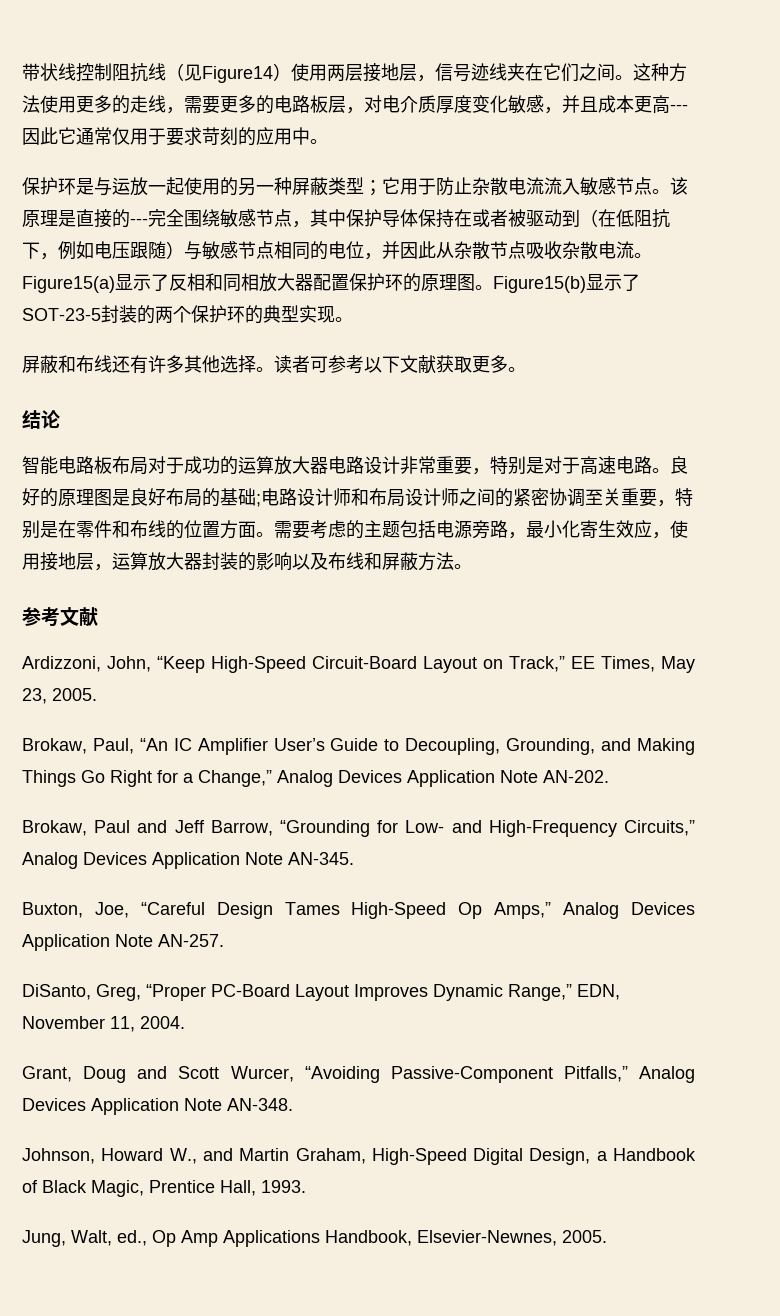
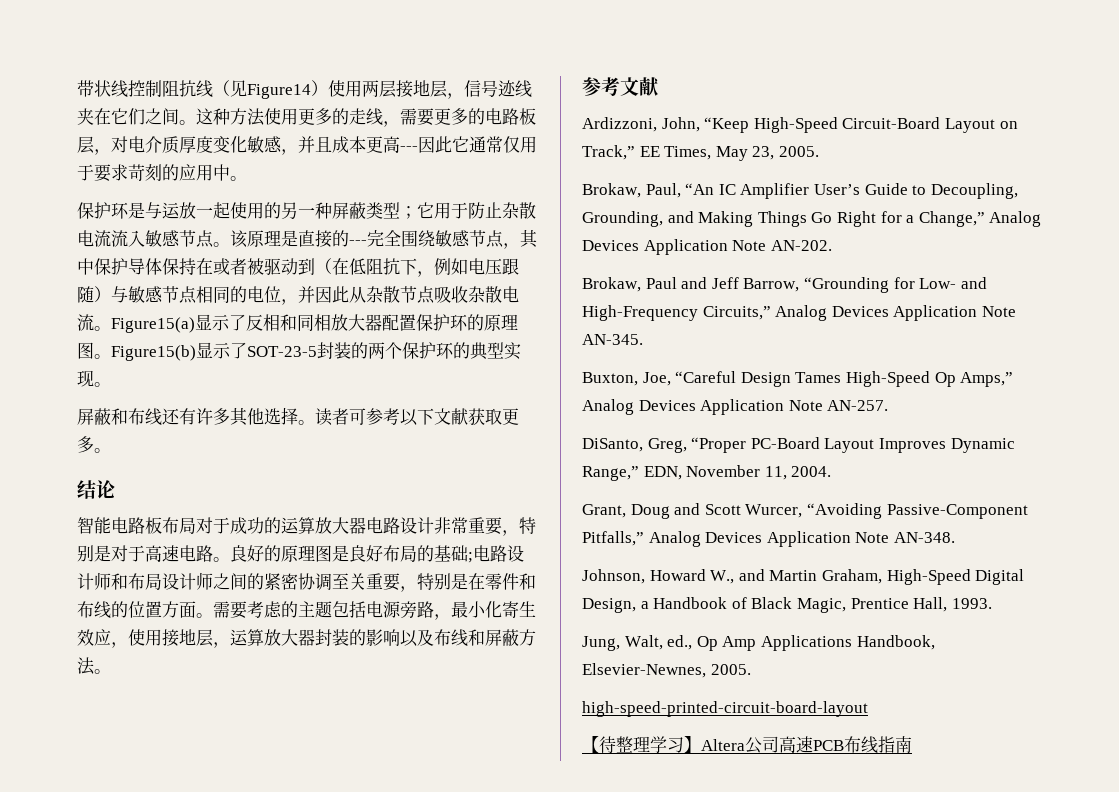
(607, 1236) none -> [582,701,868,717] [582,736,912,754] // high-speed-printed-circuit-board-layout // 【待整理学习】Altera公司高速PCB布线指南

